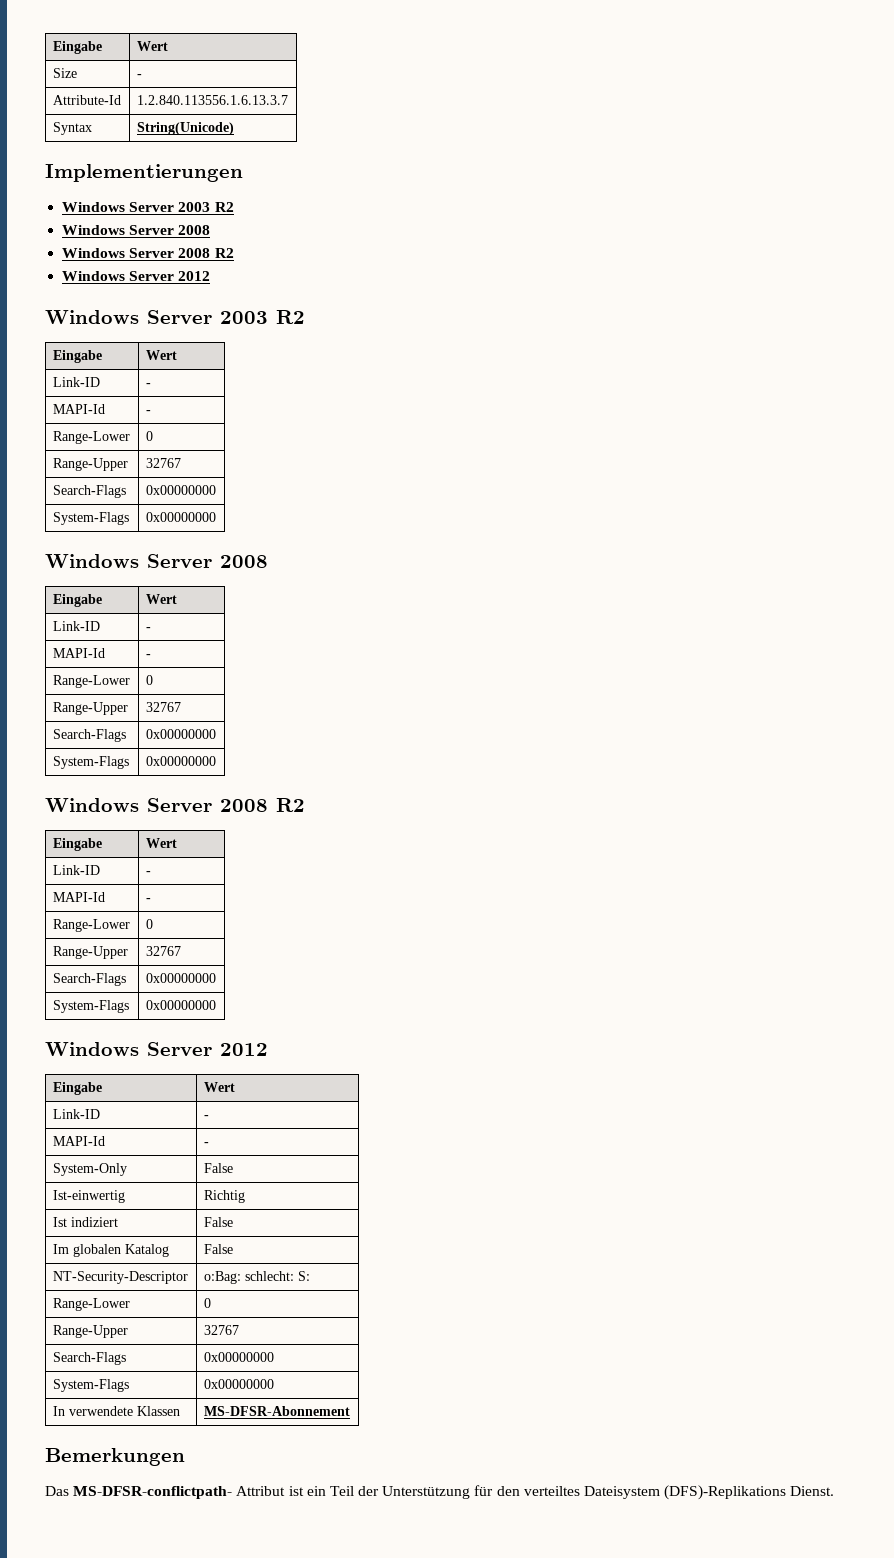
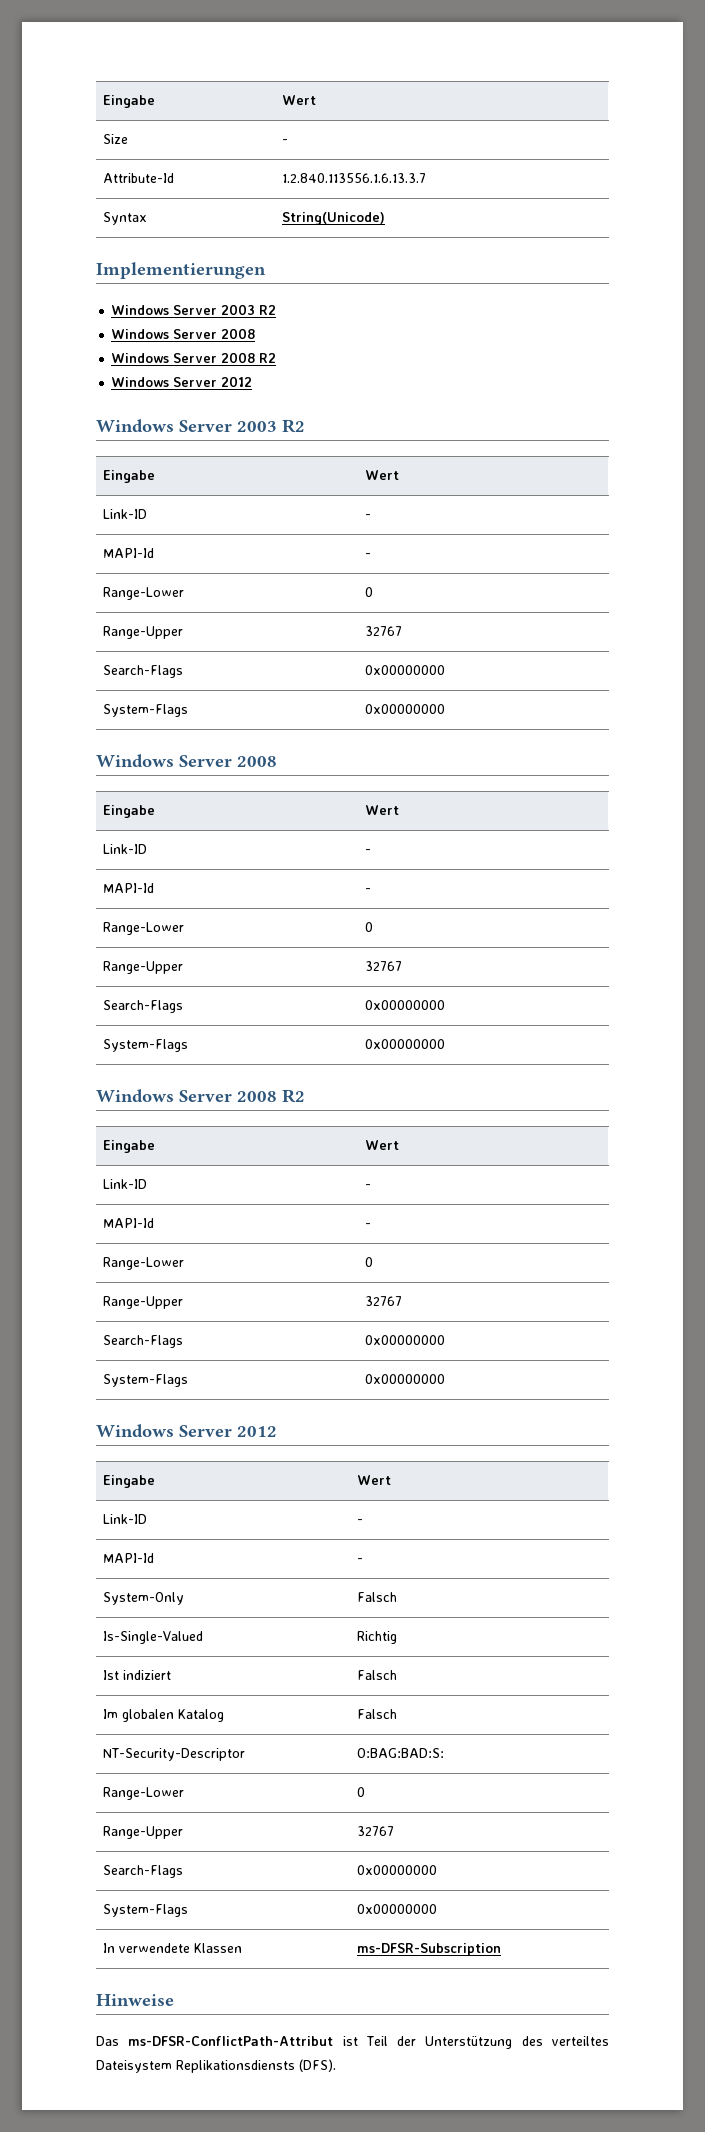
[203,1163,233,1173] [52,1190,125,1203] False // Ist-einwertig -> [356,1592,397,1602] [102,1631,203,1644] Falsch // Is-Single-Valued
[203,1217,233,1227] False -> [356,1670,397,1680] Falsch
[203,1244,233,1254] False -> [356,1709,397,1719] Falsch
[203,1271,310,1284] o:Bag: schlecht: S: -> [356,1748,444,1758] O:BAG:BAD:S:
[203,1406,350,1416] [45,1448,185,1466] MS-DFSR-Abonnement // Bemerkungen -> [356,1943,501,1956] [96,1994,174,2006] ms-DFSR-Subscription // Hinweise
[73,1485,835,1500] MS-DFSR-conflictpath- Attribut ist ein Teil der Unterstützung für den verteiltes Dateisystem (DFS)-Replikations Dienst. -> [128,2036,610,2049] [96,2059,336,2073] ms-DFSR-ConflictPath-Attribut ist Teil der Unterstützung des verteiltes Dateisystem Replikationsdiensts (DFS).

